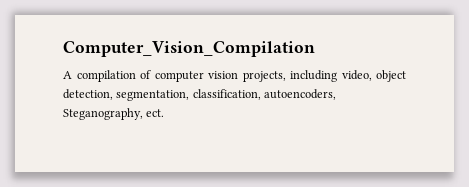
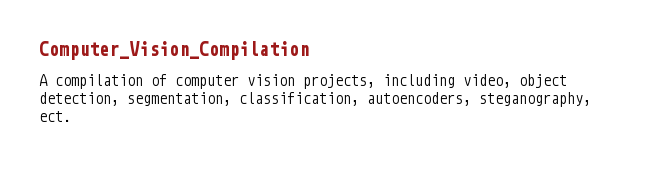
[63,108,143,120] Steganography, -> [479,92,591,107] steganography,

